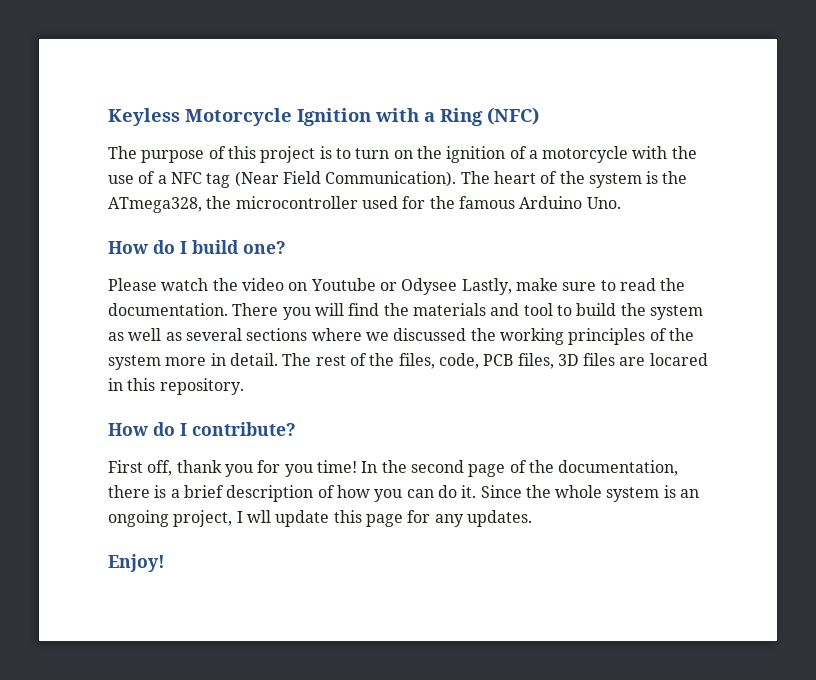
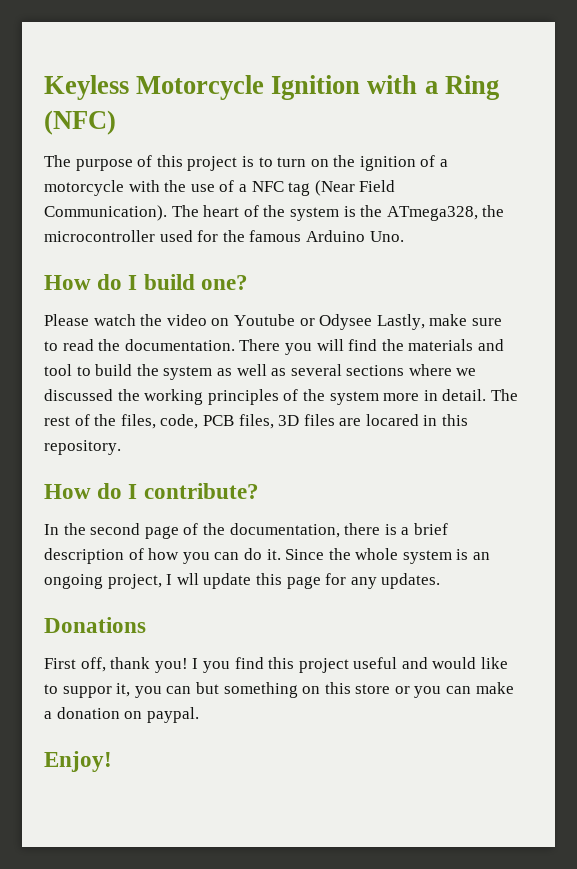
[108,460,357,477] First off, thank you for you time! -> (259, 491) none
(532, 518) none -> [44,617,146,633] [44,657,509,673] [44,682,514,698] [44,707,199,723] // Donations // First off, thank you! I you find this project useful and would like to suppor it, you can but something on this store or you can make a donation on paypal.

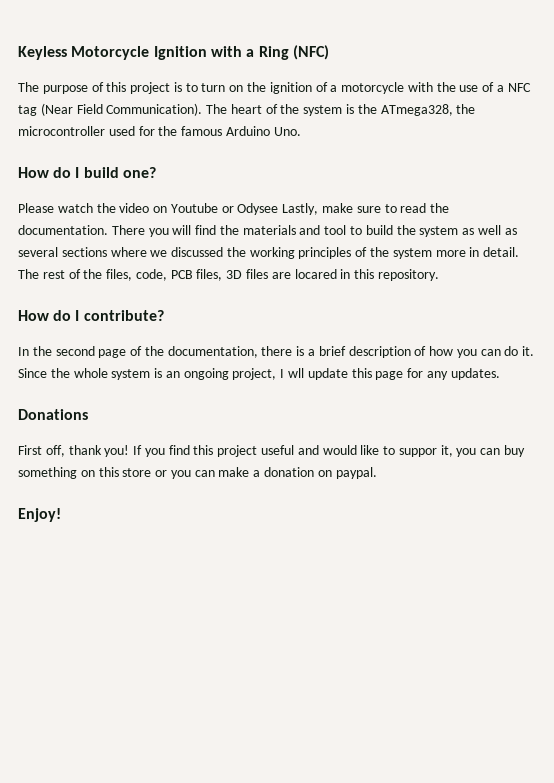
[192,658,199,669] I -> [133,445,143,455] If
[195,682,219,694] but -> [504,445,526,457] buy

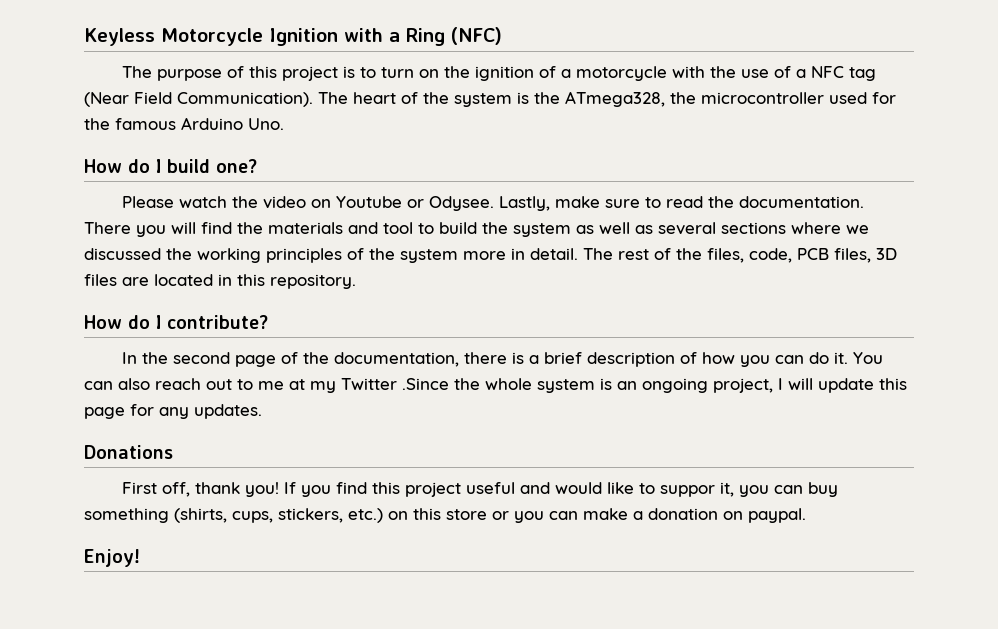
[237,203,279,215] Odysee -> [429,196,495,211] Odysee.
[294,269,337,279] locared -> [154,274,213,286] located
[18,368,47,378] Since -> [853,352,884,364] [84,378,449,393] You can also reach out to me at my Twitter .Since
[288,368,305,378] wll -> [788,378,813,390] will
(77, 473) none -> [174,508,383,523] (shirts, cups, stickers, etc.)

